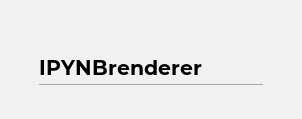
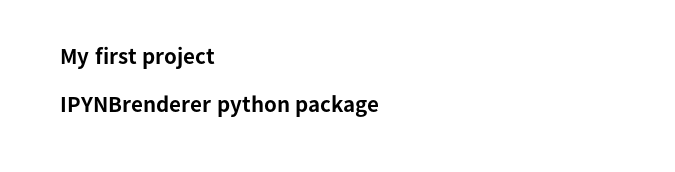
[39,60,202,75] IPYNBrenderer -> [60,46,216,69] [60,95,380,117] My first project // IPYNBrenderer python package

